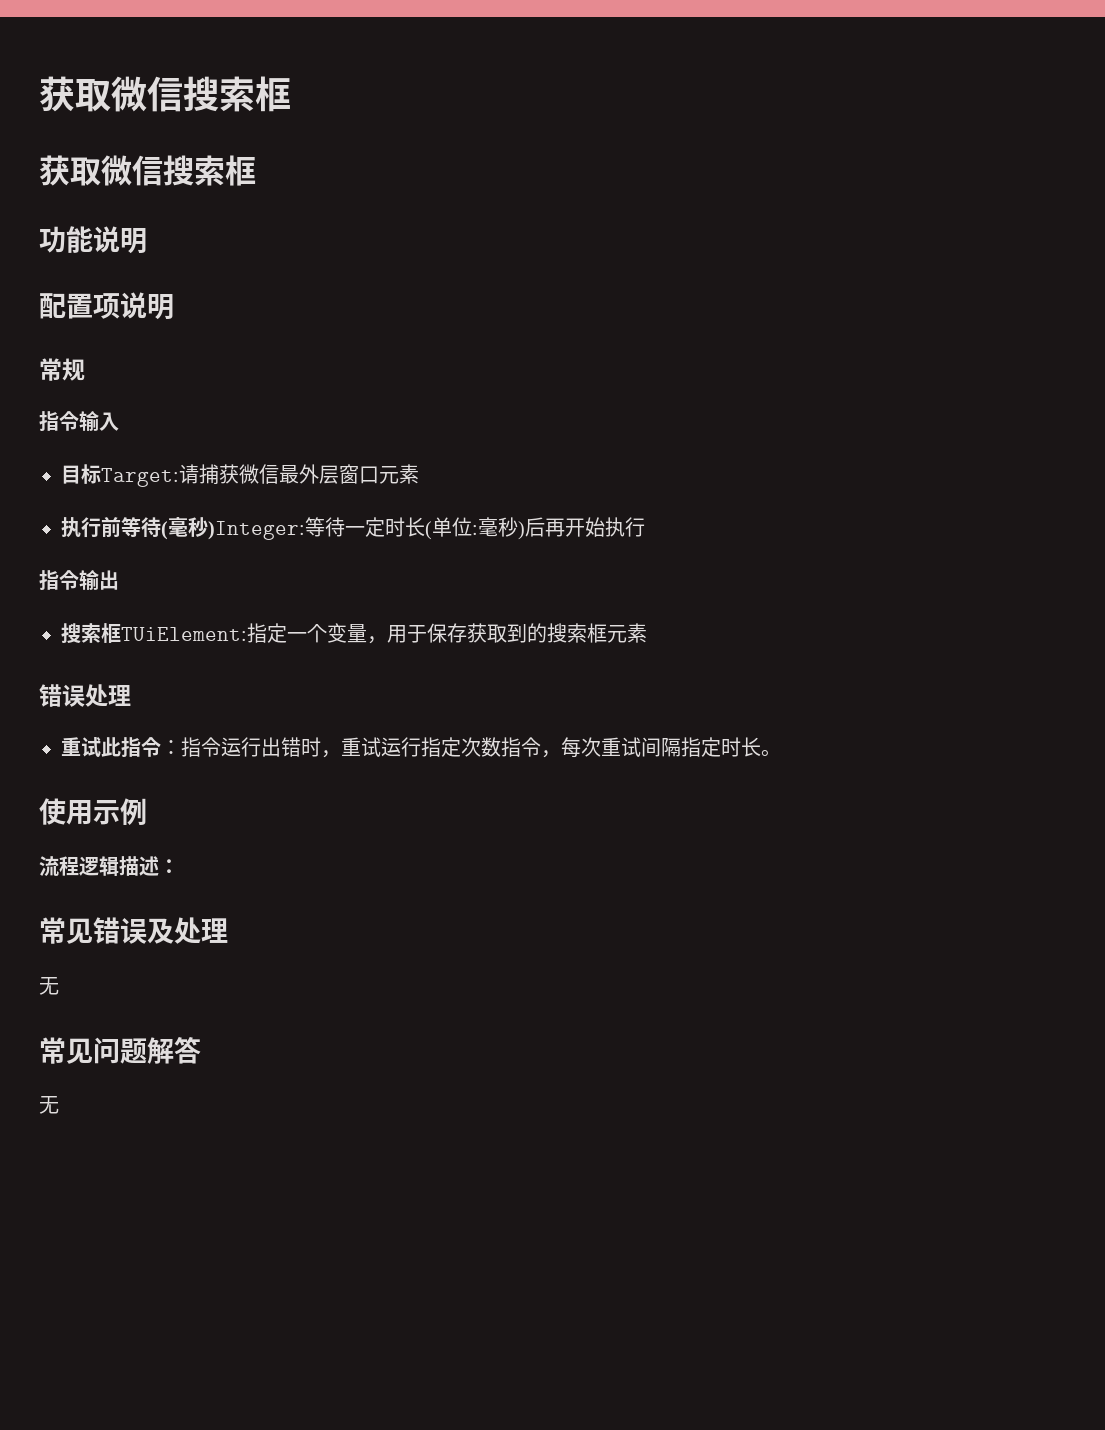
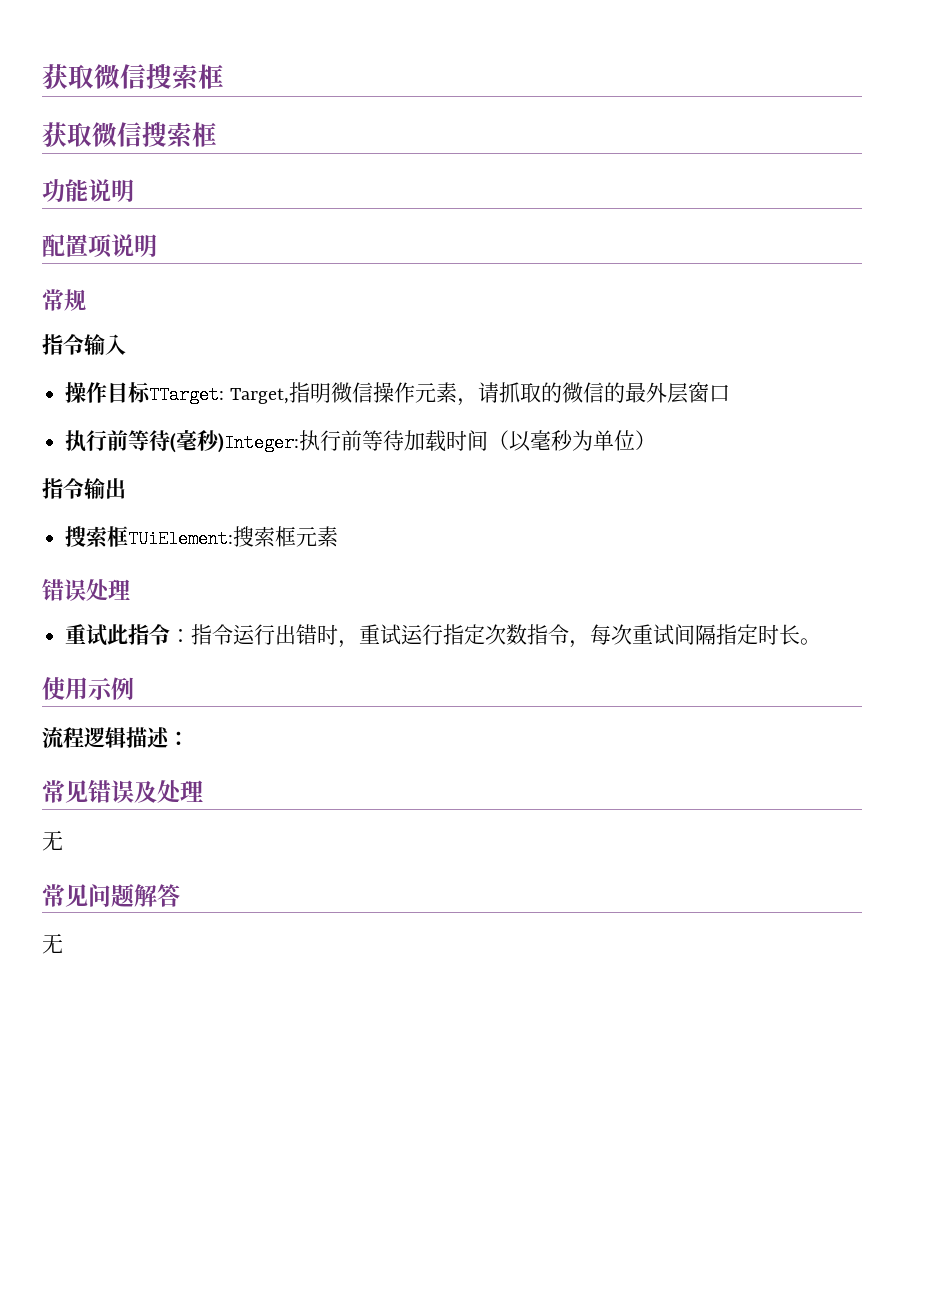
[61,464,279,487] 目标Target:请捕获微信 -> [65,382,625,406] 操作目标TTarget: Target,指明微信操作元素，请抓取的微信的
[379,464,419,484] 元素 -> (730, 393) none
[305,517,645,540] 等待一定时长(单位:毫秒)后再开始执行 -> [299,430,657,452] 执行前等待加载时间（以毫秒为单位）
[247,623,547,644] 指定一个变量，用于保存获取到的 -> (234, 539) none

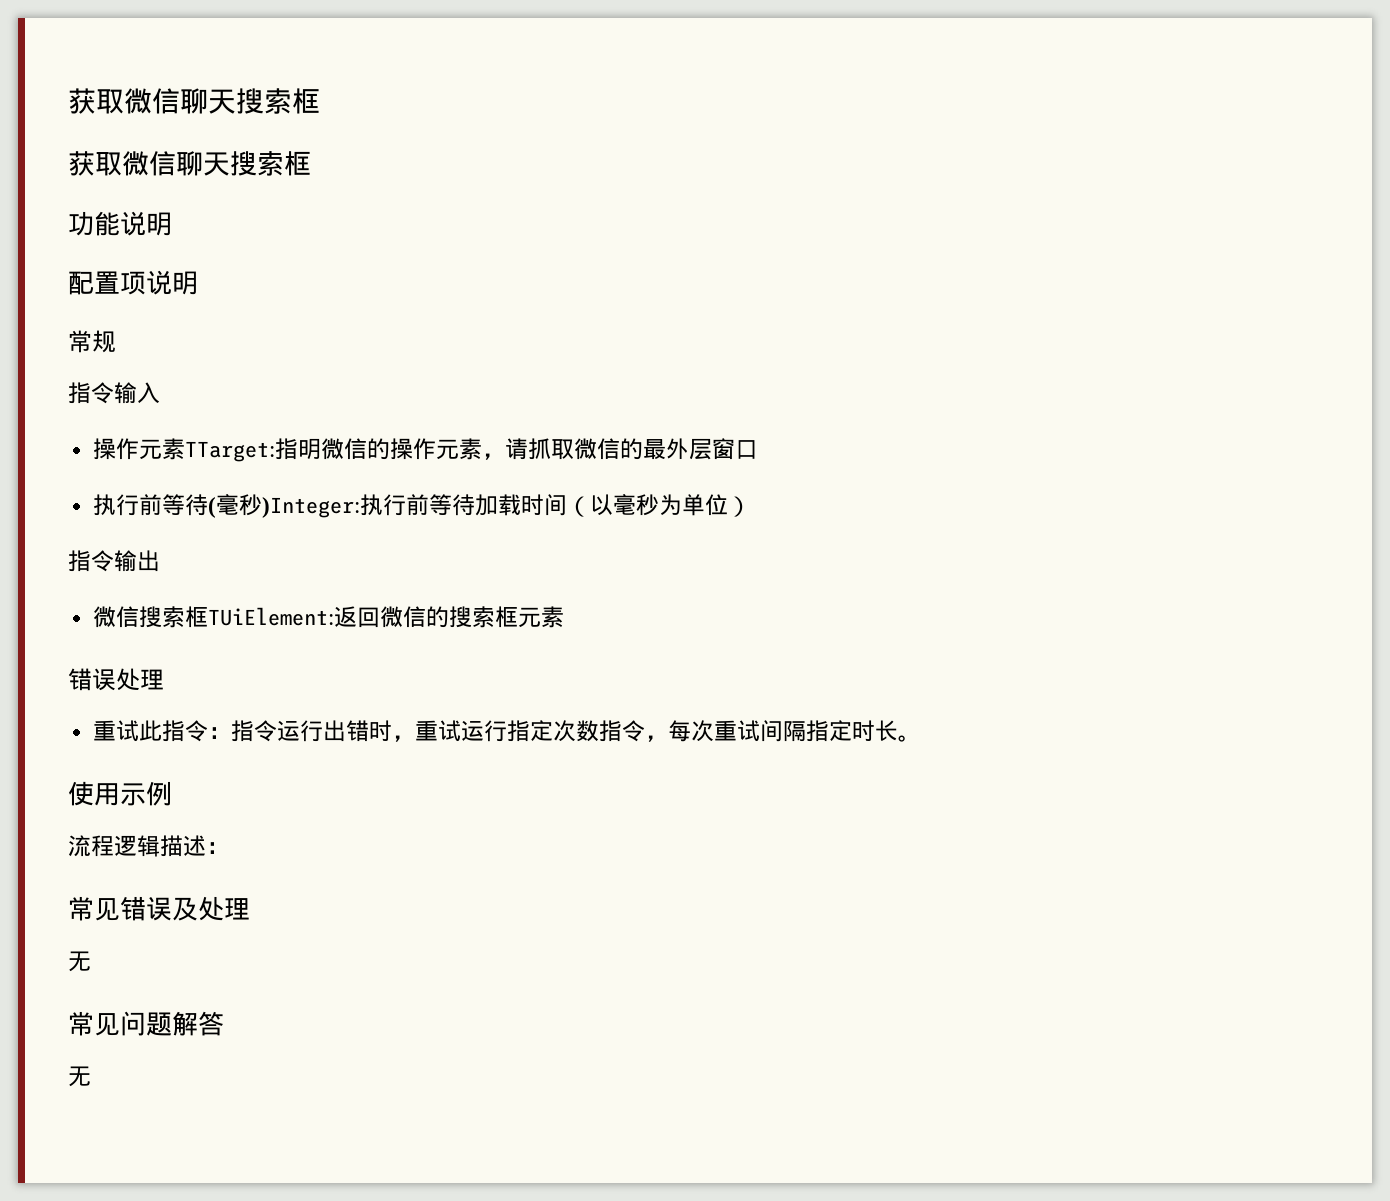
[42,64,146,89] 获取微信 -> [68,88,236,114] 获取微信聊天
(142, 134) none -> [176,151,230,176] 聊天
[107,382,289,404] 目标TTarget: Target, -> [139,438,276,462] 元素TTarget:
(373, 392) none -> [367,438,391,460] 的
[540,382,562,403] 的 -> (575, 449) none
(126, 488) none -> [93,606,140,628] 微信
(234, 539) none -> [334,606,450,628] 返回微信的

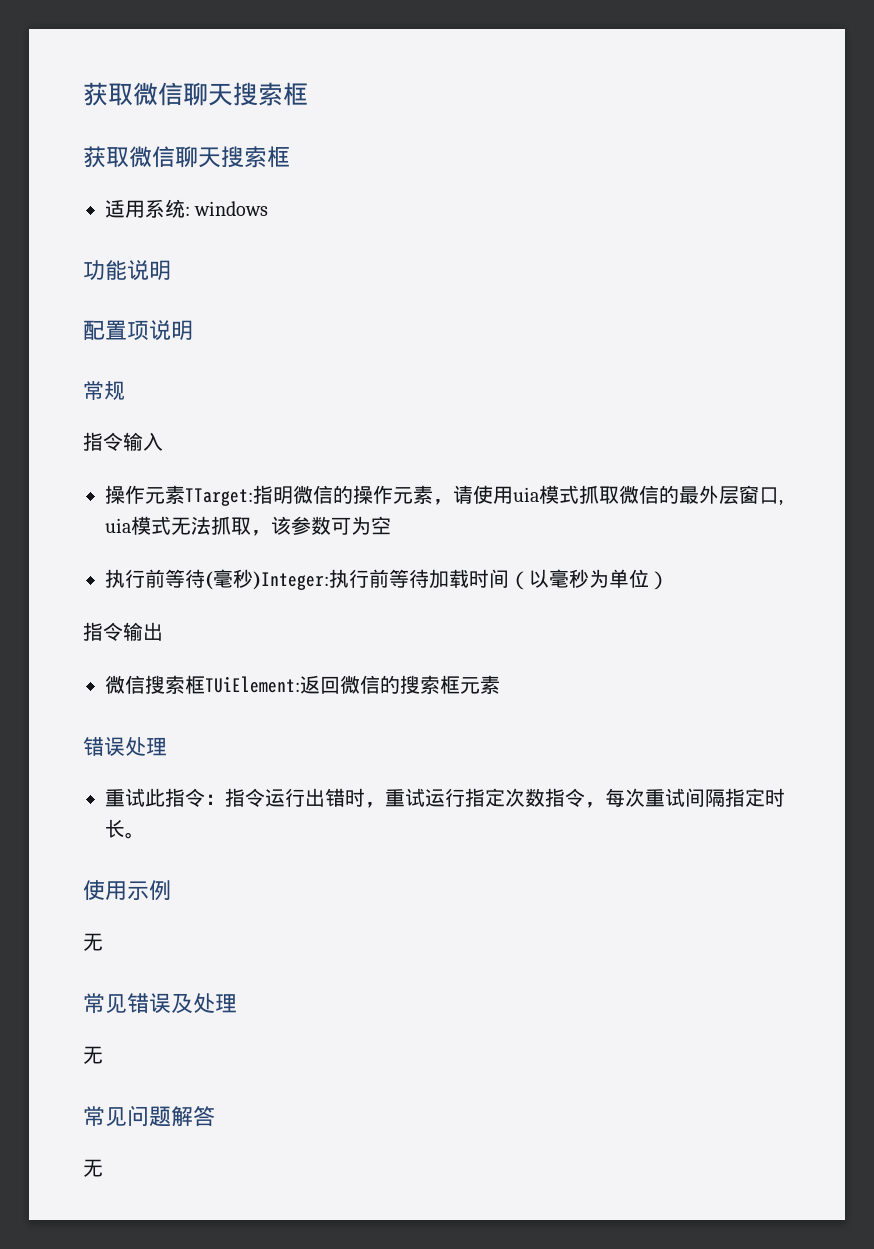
(311, 163) none -> [105,199,269,218] // 适用系统: windows
(529, 449) none -> [473,485,579,504] 使用uia模式
(759, 449) none -> [779,500,783,506] [105,516,391,536] , uia模式无法抓取，该参数可为空
[68,835,229,857] 流程逻辑描述： -> [83,933,103,951] 无

